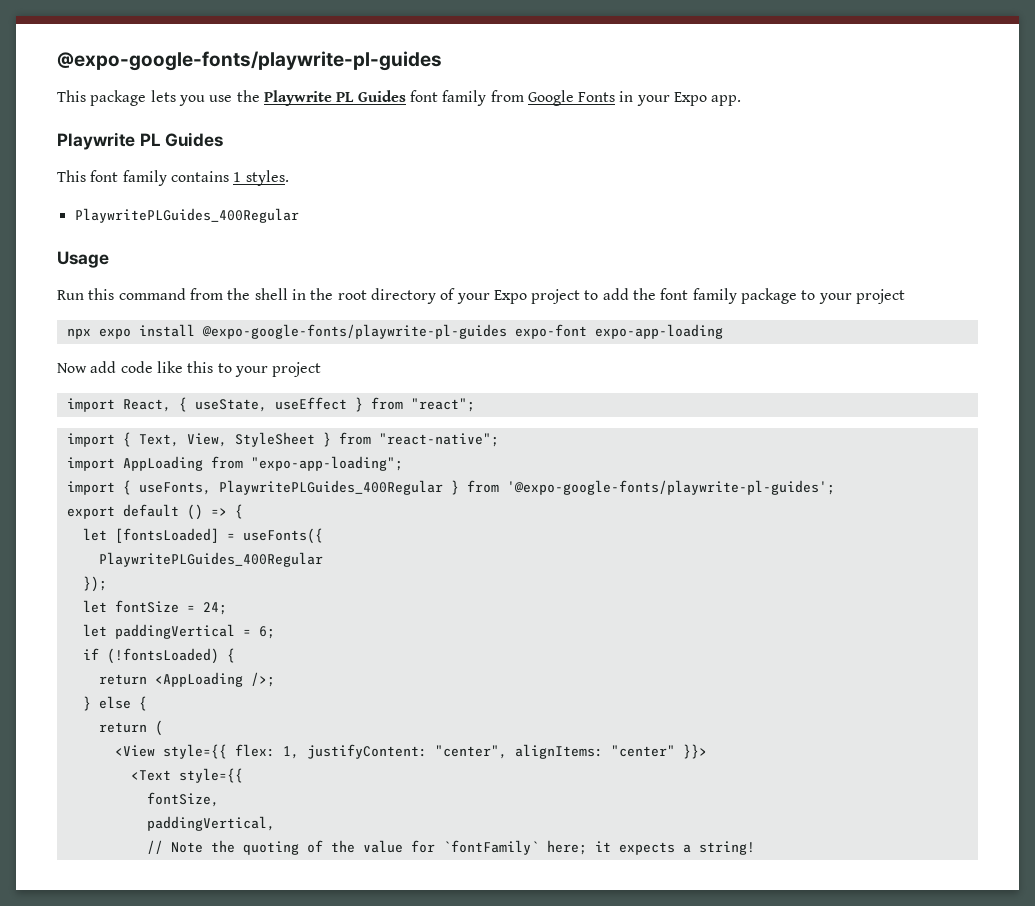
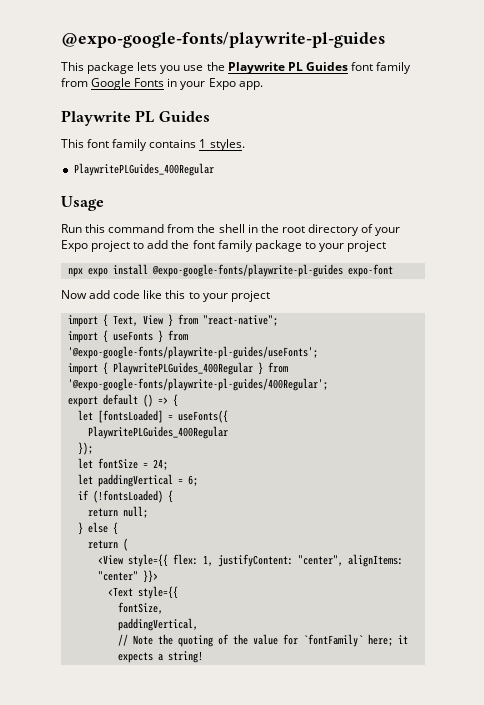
[594,324,723,339] expo-app-loading -> (393, 270) none
[66,397,475,412] // import React, { useState, useEffect } from "react"; -> (270, 296) none
[186,432,315,447] View, StyleSheet -> [142,315,163,325] View
[122,456,403,471] [66,480,211,495] AppLoading from "expo-app-loading"; // import { useFonts, -> [102,330,188,343] [67,346,318,359] [67,362,108,375] { useFonts } from '@expo-google-fonts/playwrite-pl-guides/useFonts'; // import {
[506,480,835,495] '@expo-google-fonts/playwrite-pl-guides'; -> [67,378,328,391] '@expo-google-fonts/playwrite-pl-guides/400Regular';
[154,672,275,687] <AppLoading />; -> [122,506,148,518] null;

